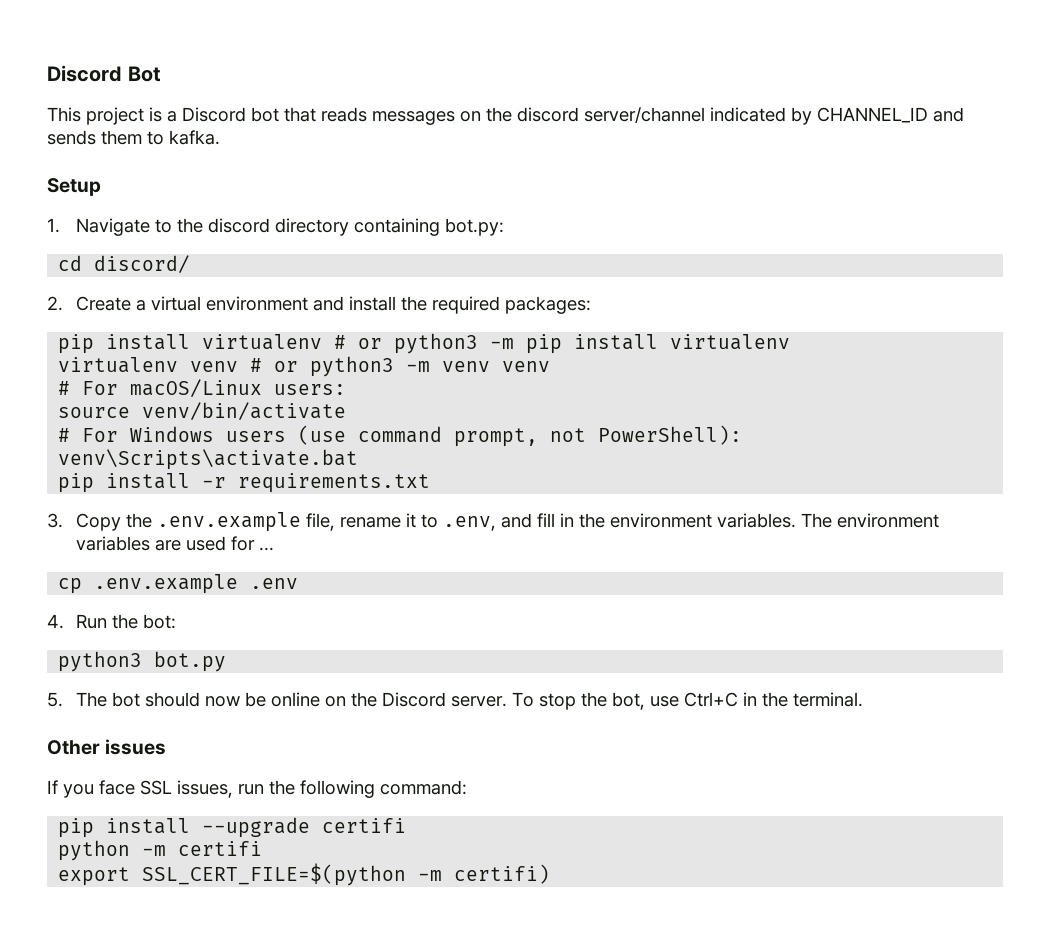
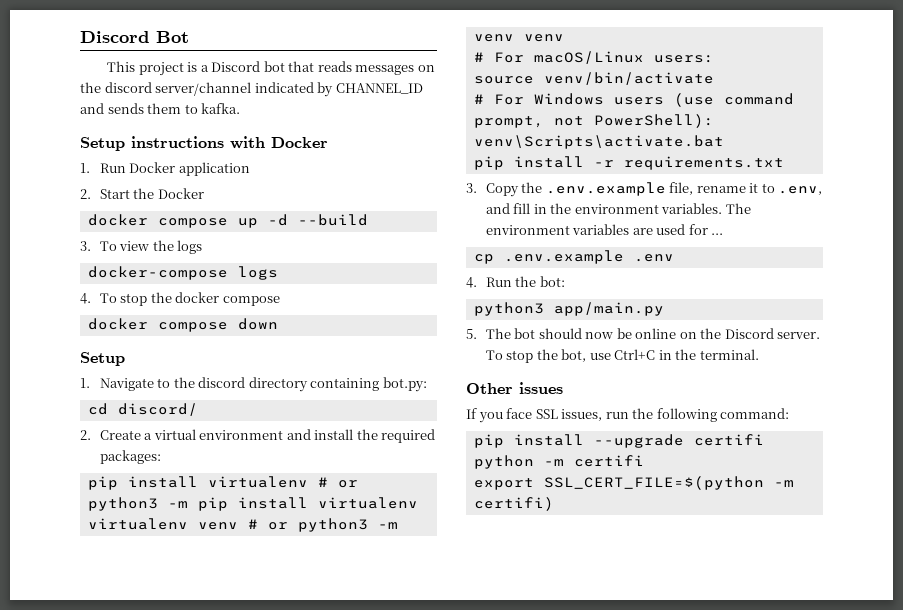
(220, 137) none -> [80,136,328,151] [80,162,250,176] [80,188,204,199] [87,214,368,228] [80,240,203,254] [87,266,278,280] [80,292,280,306] [87,318,278,332] // Setup instructions with Docker // 1. Run Docker application // 2. Start the Docker // docker compose up -d --build // 3. To view the logs // docker-compose logs // 4. To stop the docker compose // docker compose down
[154,651,227,672] bot.py -> [553,302,664,316] app/main.py

